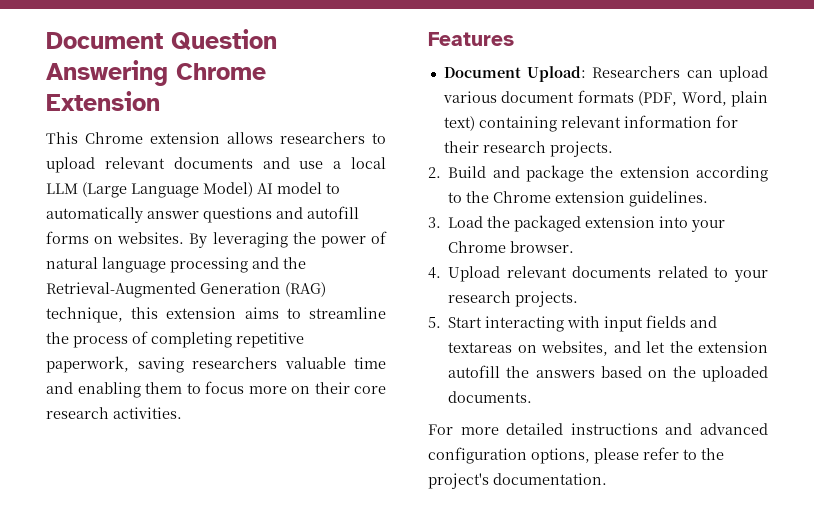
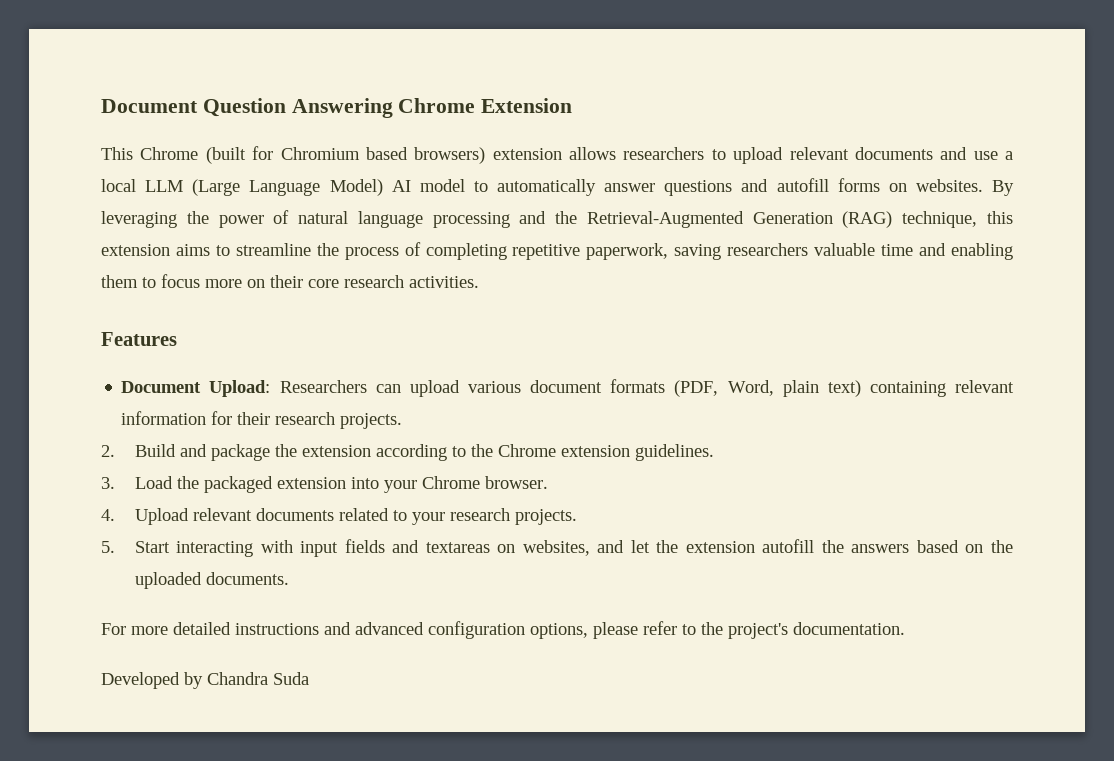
(143, 138) none -> [205,146,486,164] (built for Chromium based browsers)
(607, 479) none -> [101,672,309,689] // Developed by Chandra Suda

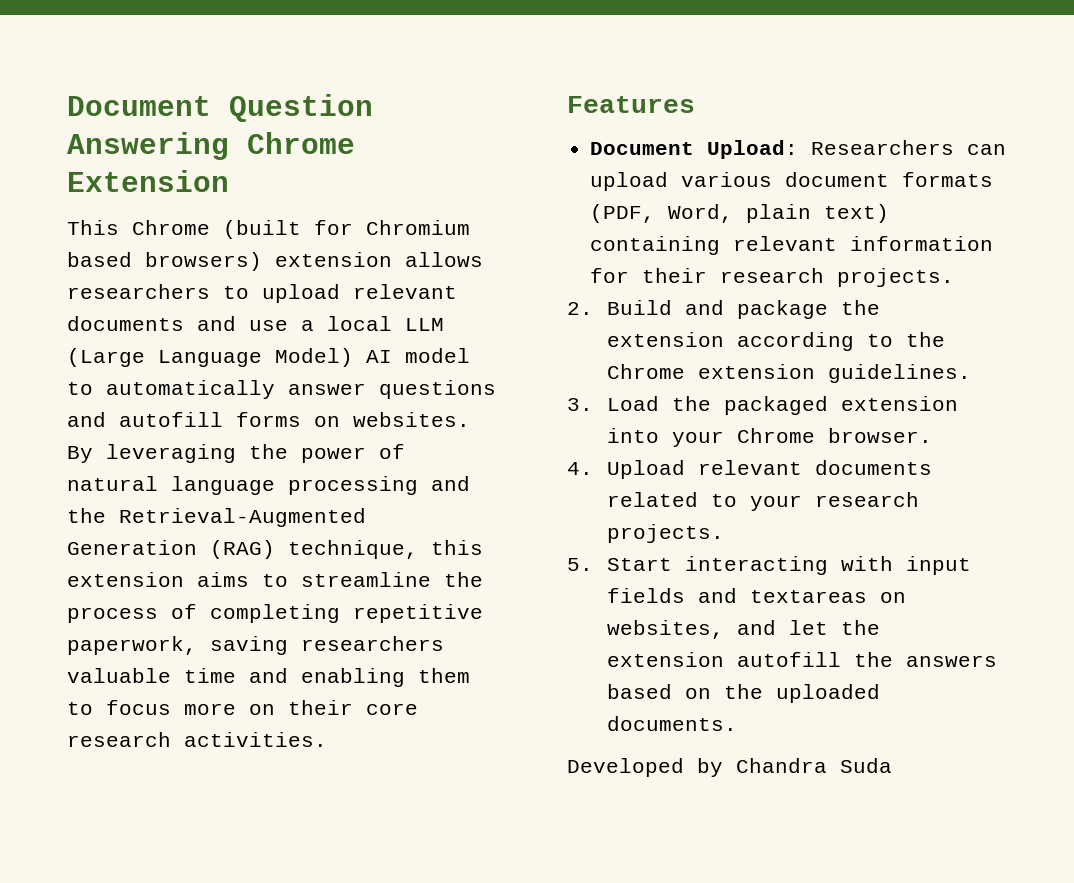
[101,621,905,639] // For more detailed instructions and advanced configuration options, please refer to the project's documentation. -> (737, 723) none

